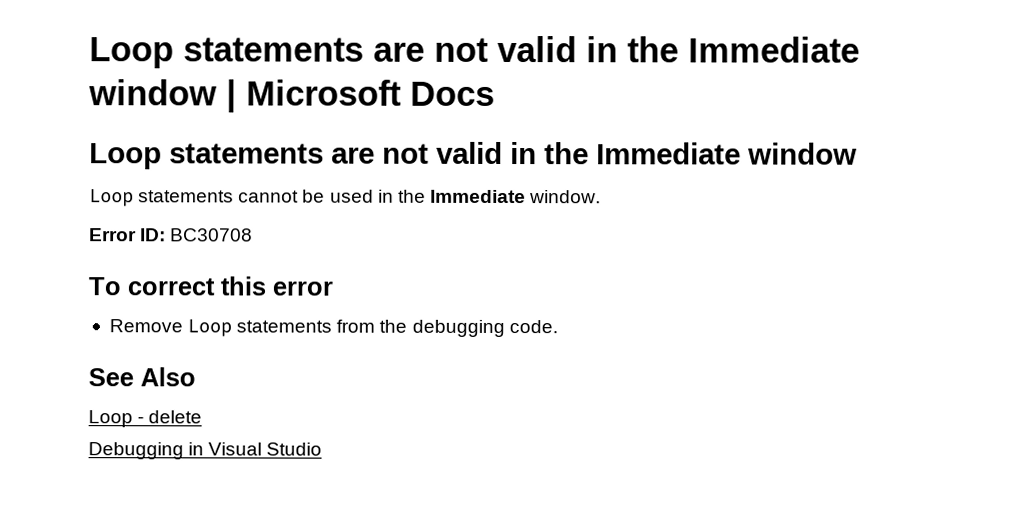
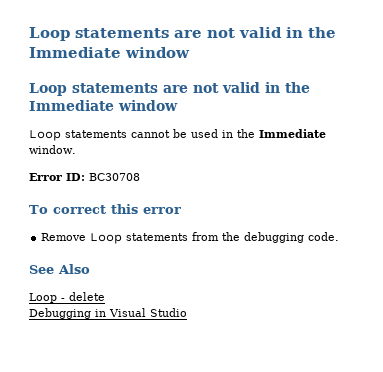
[89,35,860,69] [88,79,495,113] Loop statements are not valid in the Immediate window | Microsoft Docs -> [29,27,336,41] [29,47,190,58] Loop statements are not valid in the Immediate window

